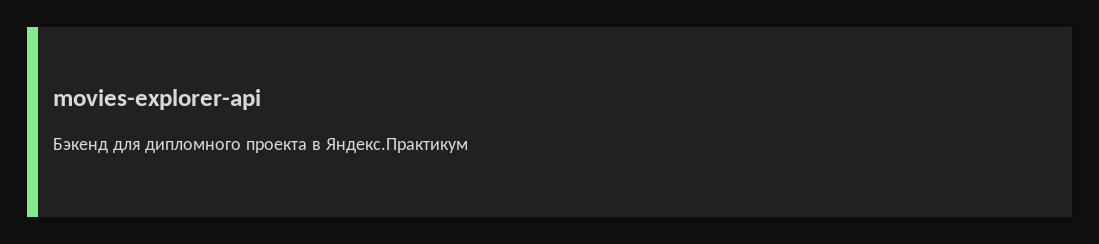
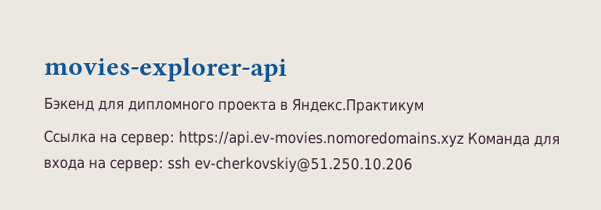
(468, 145) none -> [43,129,561,148] [43,156,414,174] // Ссылка на сервер: https://api.ev-movies.nomoredomains.xyz Команда для входа на сервер: ssh ev-cherkovskiy@51.250.10.206

